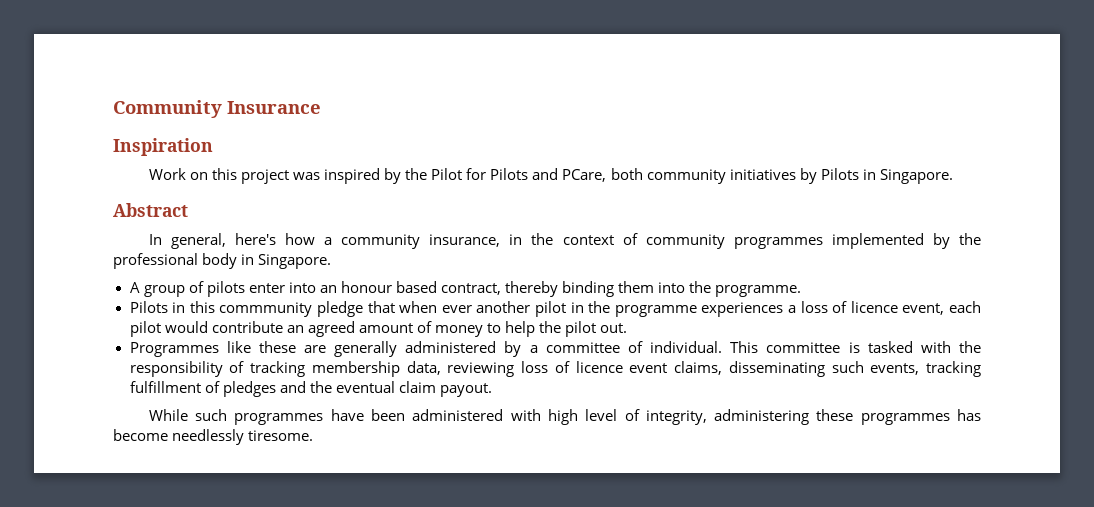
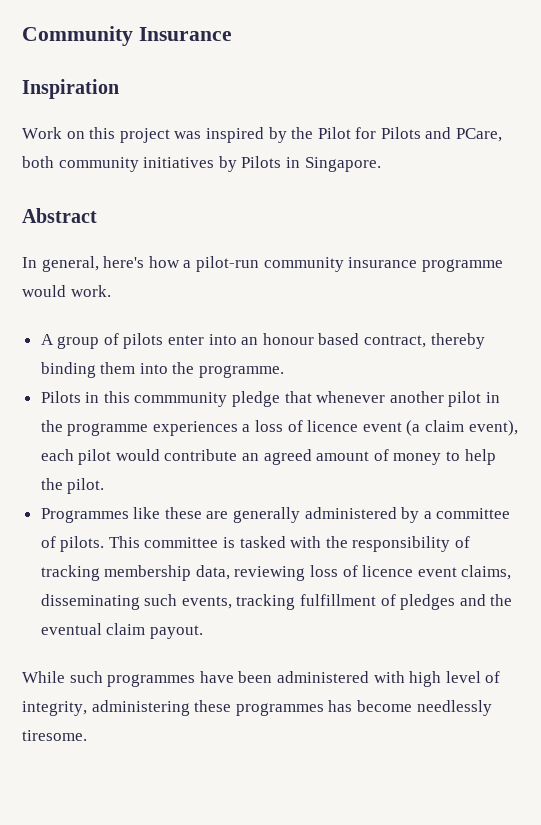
[341,233,982,249] [113,253,332,269] community insurance, in the context of community programmes implemented by the professional body in Singapore. -> [195,256,503,272] [22,285,111,297] pilot-run community insurance programme would work.
[399,301,472,313] when ever -> [316,391,386,403] whenever
[902,303,945,315] event, -> [362,420,518,436] event (a claim event),
[565,321,628,337] pilot out. -> [67,478,105,494] pilot.
[650,341,723,353] individual. -> [60,536,105,552] pilots.

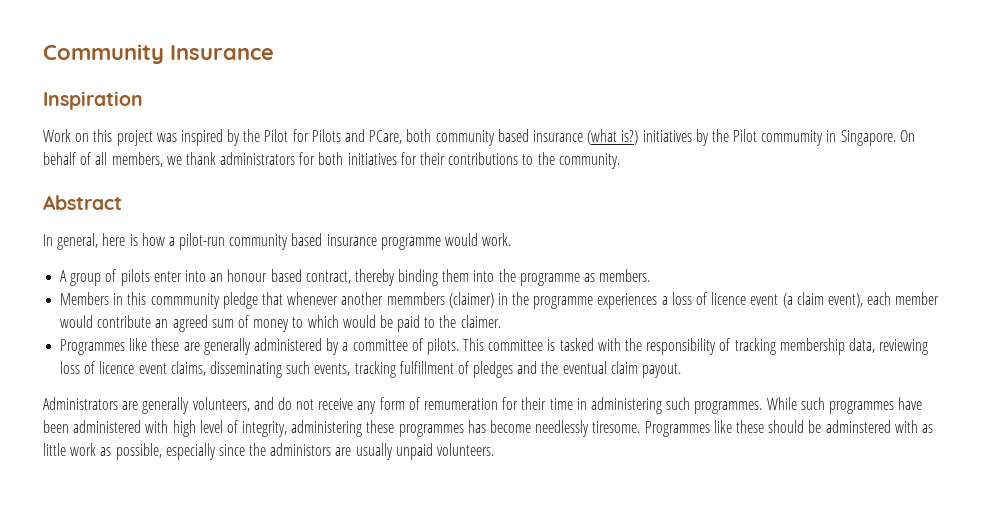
[143,156,381,172] initiatives by Pilots in Singapore. -> [497,129,915,146] [43,152,620,169] based insurance (what is?) initiatives by the Pilot commumity in Singapore. On behalf of all members, we thank administrators for both initiatives for their contributions to the community.
[103,256,145,268] here's -> [102,233,138,246] here is
(344, 264) none -> [291,233,323,246] based
[199,365,285,378] [40,391,81,403] programme. // Pilots -> [519,269,651,286] [60,292,110,305] programme as members. // Members
[448,391,482,407] pilot -> [386,292,494,308] memmbers (claimer)
[78,449,112,465] pilot -> [895,292,940,305] member
[316,451,370,461] amount -> [211,319,234,328] sum
[464,449,496,465] [40,478,105,494] help the pilot. -> [307,315,501,332] which would be paid to the claimer.
(203, 632) none -> [43,397,763,414] Administrators are generally volunteers, and do not receive any form of remumeration for their time in administering such programmes.
(87, 735) none -> [644,420,933,437] [43,443,495,460] Programmes like these should be adminstered with as little work as possible, especially since the administors are usually unpaid volunteers.

